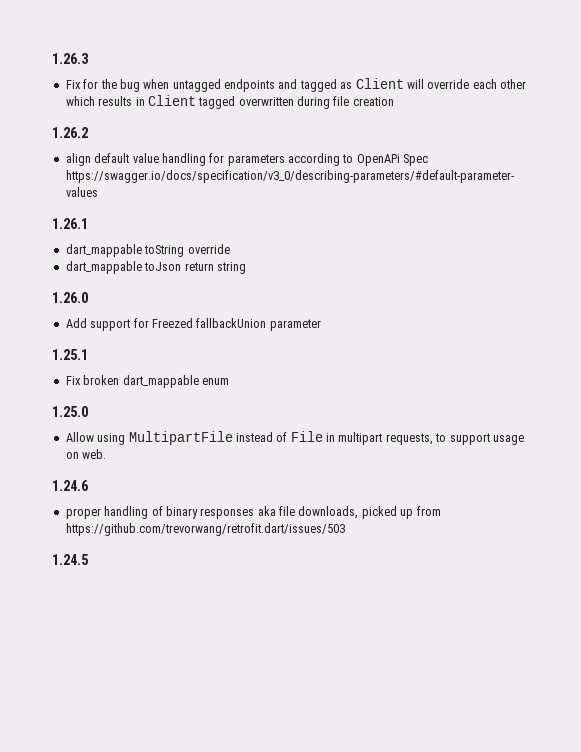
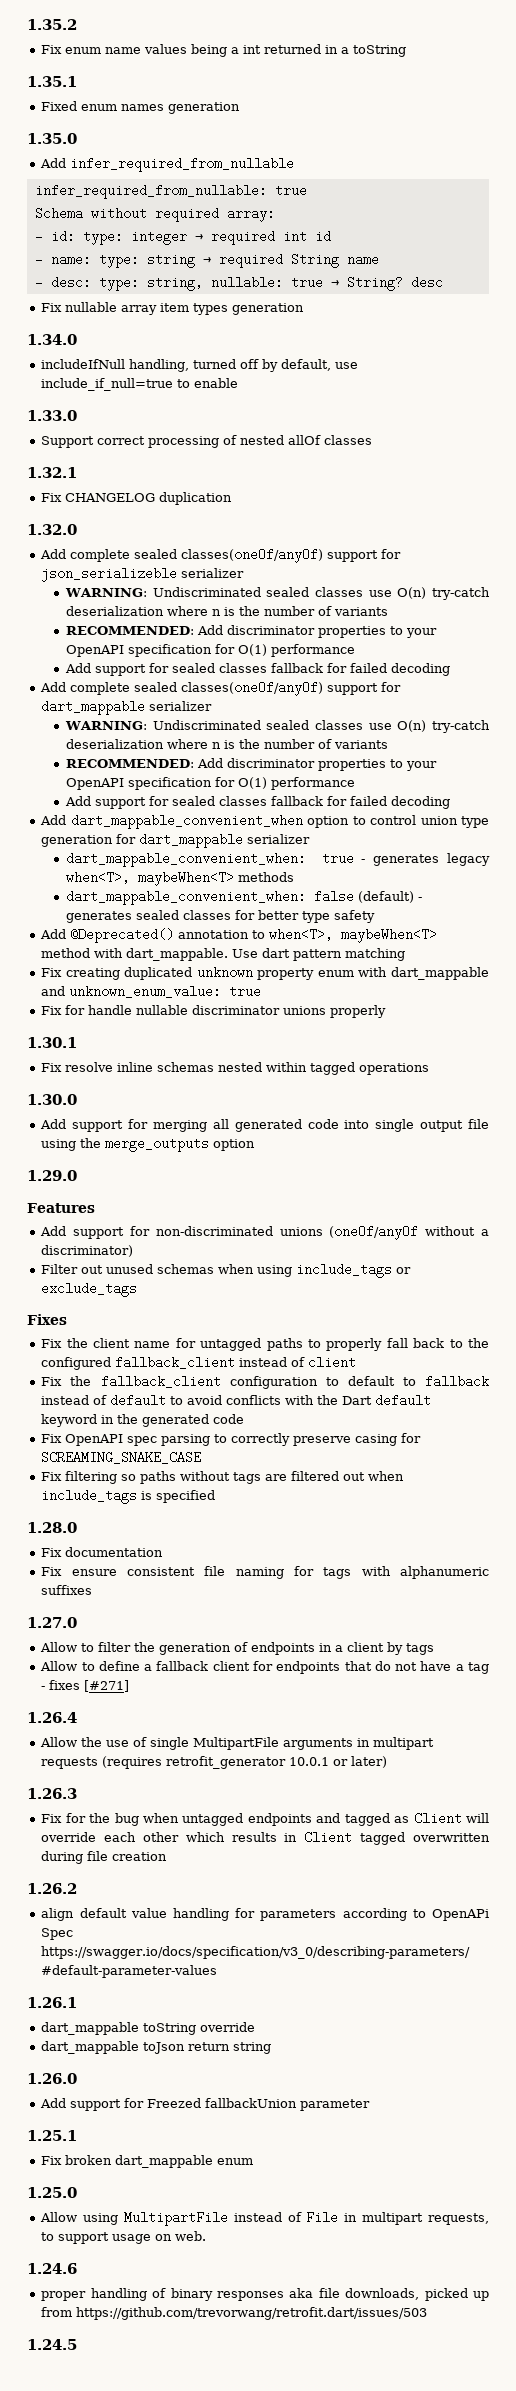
(52, 58) none -> [27,19,77,30] [41,44,407,57] [27,76,77,87] [41,101,241,114] [27,133,77,144] [40,157,295,172] [34,184,307,199] [34,207,275,222] [34,230,331,245] [34,253,379,268] [34,276,443,291] [41,302,305,315] [27,334,77,345] [41,359,359,372] [41,378,239,391] [27,410,77,421] [41,435,373,448] [27,467,77,478] [41,492,233,505] [27,524,77,535] [40,548,402,563] [41,567,245,582] [64,587,490,600] [65,606,388,616] [65,625,437,638] [65,644,355,657] [64,663,450,676] [40,681,402,696] [41,700,213,715] [64,720,490,733] [65,739,388,749] [65,758,437,771] [65,777,355,790] [64,796,450,809] [40,814,489,829] [41,833,311,848] [65,852,490,867] [65,871,294,886] [65,890,422,905] [65,910,375,923] [40,928,438,943] [41,948,406,961] [41,967,489,980] [41,985,262,998] [41,1005,387,1018] [27,1037,77,1048] [41,1062,430,1075] [27,1094,77,1105] [40,1119,489,1132] [41,1137,256,1152] [27,1170,77,1181] [27,1203,95,1213] [40,1225,489,1240] [41,1245,134,1257] [41,1263,412,1278] [41,1282,138,1297] [27,1314,67,1325] [41,1338,489,1351] [41,1356,357,1370] [41,1375,490,1389] [41,1394,432,1407] [41,1414,245,1427] [41,1433,422,1446] [41,1451,202,1464] [41,1471,405,1484] [41,1489,216,1504] [27,1522,77,1533] [41,1547,164,1557] [41,1566,489,1579] [41,1585,93,1595] [27,1617,77,1628] [40,1642,435,1655] [40,1661,490,1674] [41,1680,130,1692] [27,1712,77,1723] [40,1737,435,1750] [41,1756,388,1769] 1.35.2 // Fix enum name values being a int returned in a toString // 1.35.1 // Fixed enum names generation // 1.35.0 // Add infer_required_from_nullable // infer_required_from_nullable: true // Schema without required array: // - id: type: integer → required int id // - name: type: string → required String name // - desc: type: string, nullable: true → String? desc // Fix nullable array item types generation // 1.34.0 // includeIfNull handling, turned off by default, use include_if_null=true to enable // 1.33.0 // Support correct processing of nested allOf classes // 1.32.1 // Fix CHANGELOG duplication // 1.32.0 // Add complete sealed classes(oneOf/anyOf) support for json_serializeble serializer // WARNING: Undiscriminated sealed classes use O(n) try-catch deserialization where n is the number of variants // RECOMMENDED: Add discriminator properties to your OpenAPI specification for O(1) performance // Add support for sealed classes fallback for failed decoding // Add complete sealed classes(oneOf/anyOf) support for dart_mappable serializer // WARNING: Undiscriminated sealed classes use O(n) try-catch deserialization where n is the number of variants // RECOMMENDED: Add discriminator properties to your OpenAPI specification for O(1) performance // Add support for sealed classes fallback for failed decoding // Add dart_mappable_convenient_when option to control union type generation for dart_mappable serializer // dart_mappable_convenient_when: true - generates legacy when<T>, maybeWhen<T> methods // dart_mappable_convenient_when: false (default) - generates sealed classes for better type safety // Add @Deprecated() annotation to when<T>, maybeWhen<T> method with dart_mappable. Use dart pattern matching // Fix creating duplicated unknown property enum with dart_mappable and unknown_enum_value: true // Fix for handle nullable discriminator unions properly // 1.30.1 // Fix resolve inline schemas nested within tagged operations // 1.30.0 // Add support for merging all generated code into single output file using the merge_outputs option // 1.29.0 // Features // Add support for non-discriminated unions (oneOf/anyOf without a discriminator) // Filter out unused schemas when using include_tags or exclude_tags // Fixes // Fix the client name for untagged paths to properly fall back to the configured fallback_client instead of client // Fix the fallback_client configuration to default to fallback instead of default to avoid conflicts with the Dart default keyword in the generated code // Fix OpenAPI spec parsing to correctly preserve casing for SCREAMING_SNAKE_CASE // Fix filtering so paths without tags are filtered out when include_tags is specified // 1.28.0 // Fix documentation // Fix ensure consistent file naming for tags with alphanumeric suffixes // 1.27.0 // Allow to filter the generation of endpoints in a client by tags // Allow to define a fallback client for endpoints that do not have a tag - fixes [#271] // 1.26.4 // Allow the use of single MultipartFile arguments in multipart requests (requires retrofit_generator 10.0.1 or later) //

